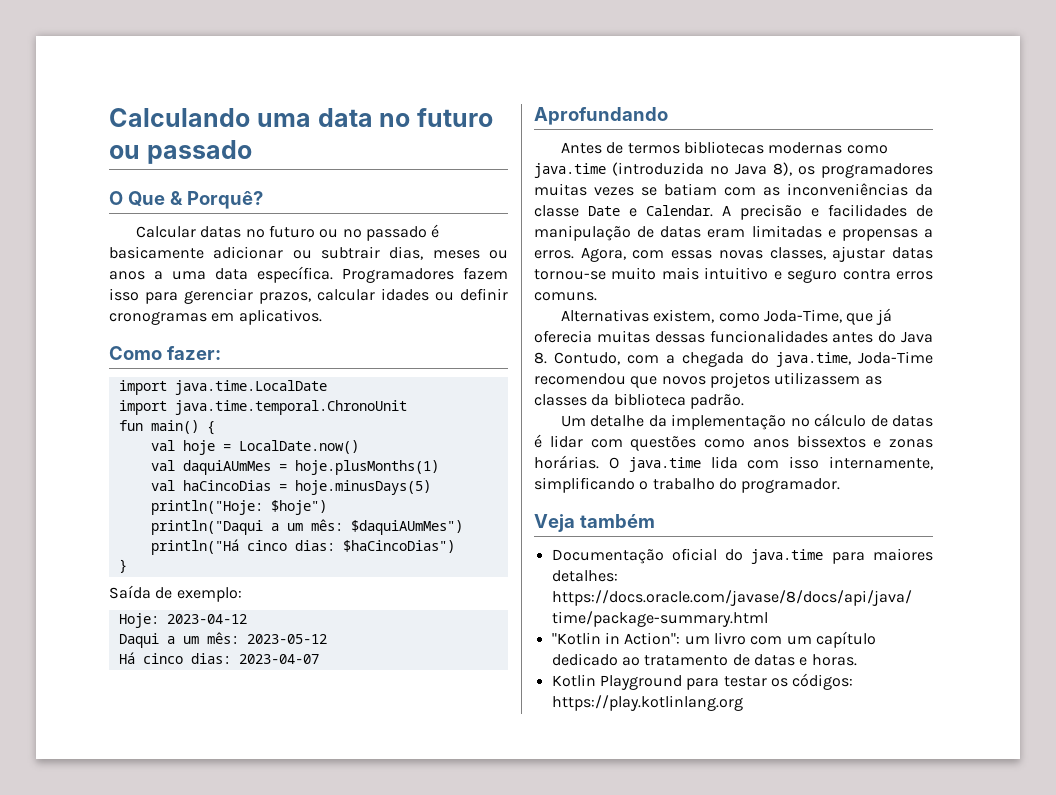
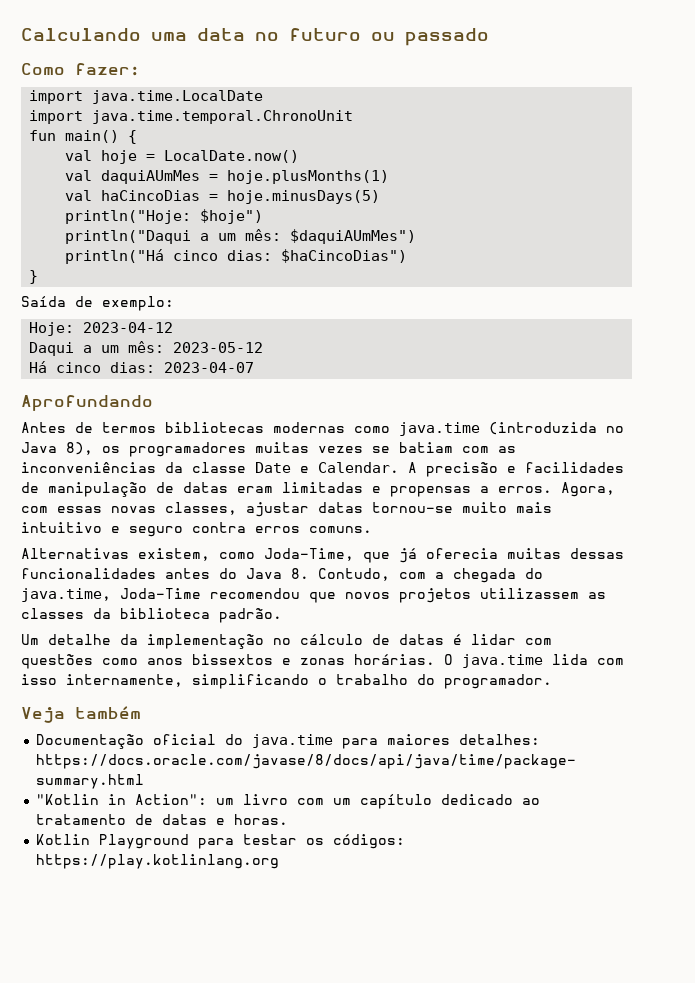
[109,191,263,209] [135,224,440,241] [109,246,508,260] [109,266,508,283] [109,288,508,304] [109,309,322,325] // O Que & Porquê? // Calcular datas no futuro ou no passado é basicamente adicionar ou subtrair dias, meses ou anos a uma data específica. Programadores fazem isso para gerenciar prazos, calcular idades ou definir cronogramas em aplicativos. -> (489, 37) none

